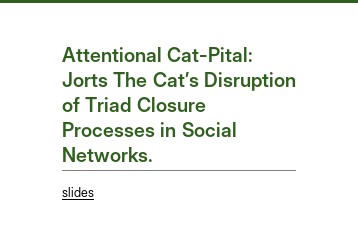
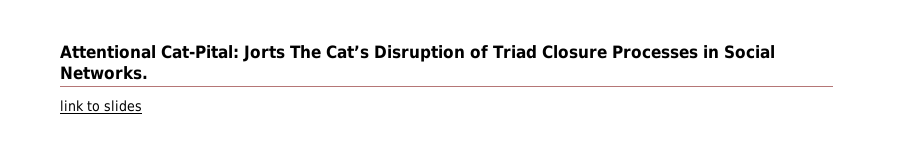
(153, 154) none -> [60,100,100,112] link to

